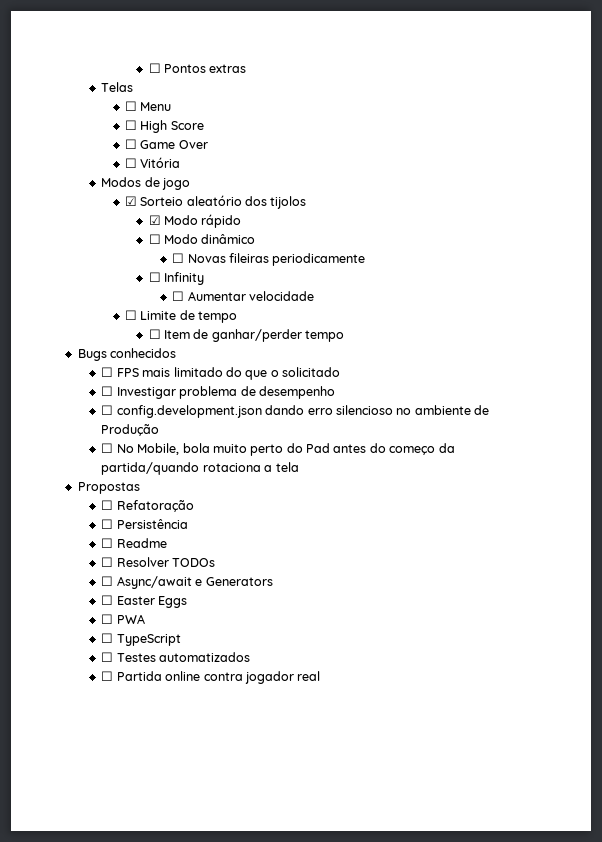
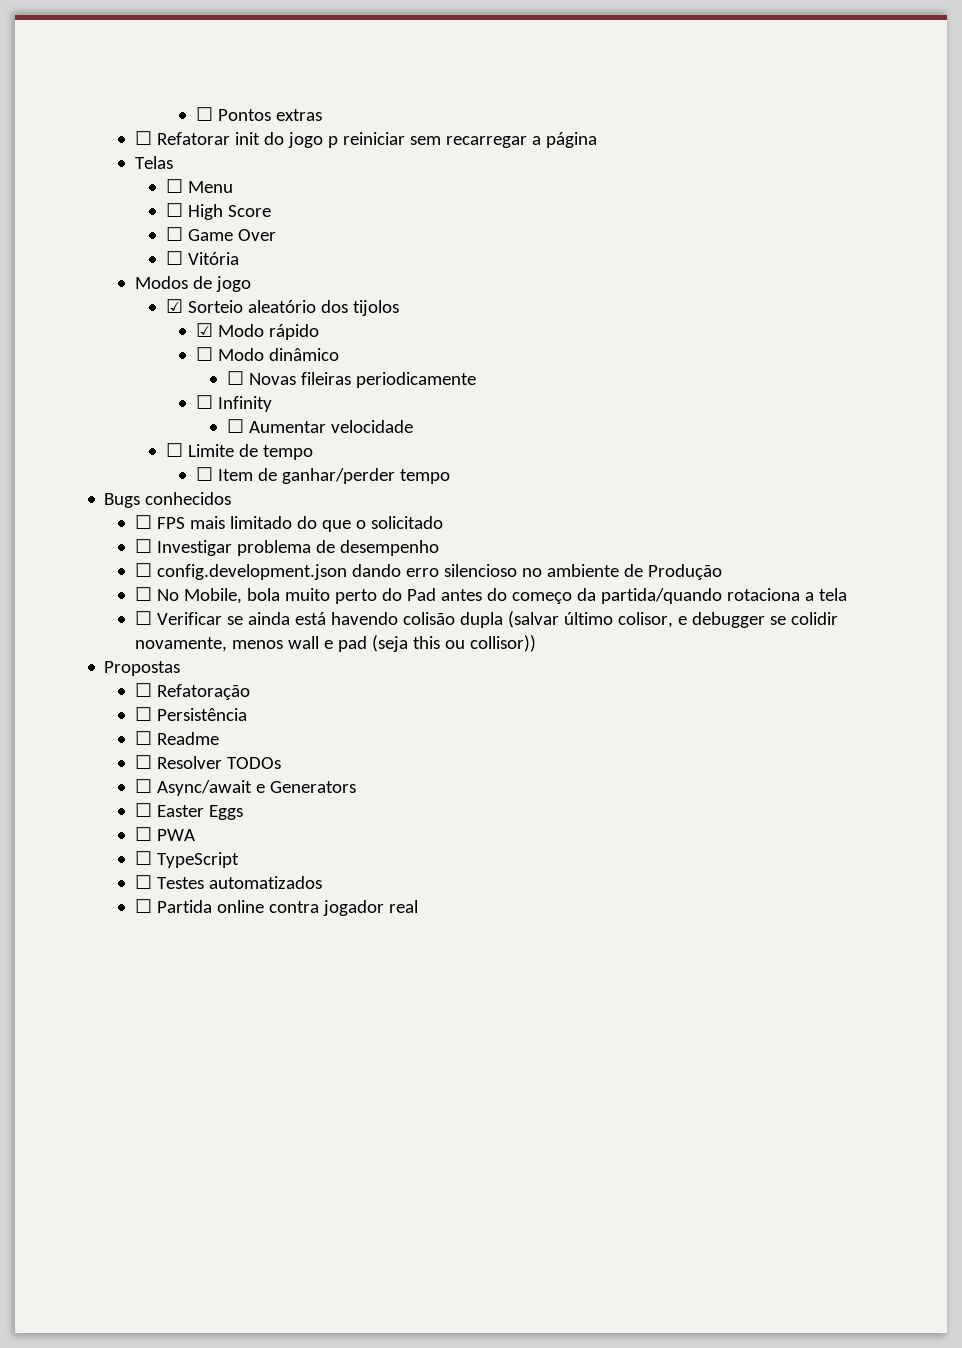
(247, 68) none -> [134,131,597,148] // ☐ Refatorar init do jogo p reiniciar sem recarregar a página
(299, 467) none -> [134,611,838,628] [134,635,536,652] // ☐ Verificar se ainda está havendo colisão dupla (salvar último colisor, e debugger se colidir novamente, menos wall e pad (seja this ou collisor))

